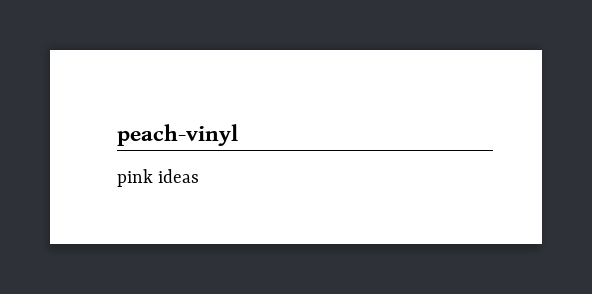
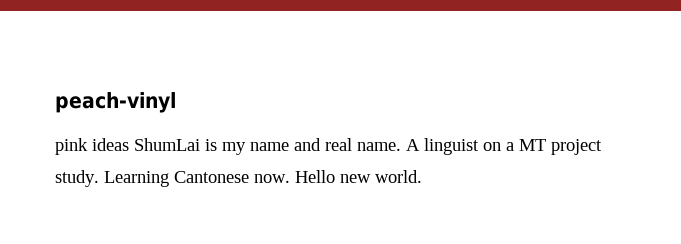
(200, 176) none -> [134,138,602,155] [55,170,422,187] ShumLai is my name and real name. A linguist on a MT project study. Learning Cantonese now. Hello new world.

